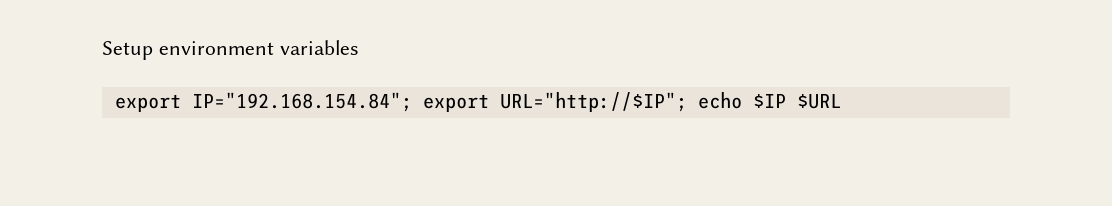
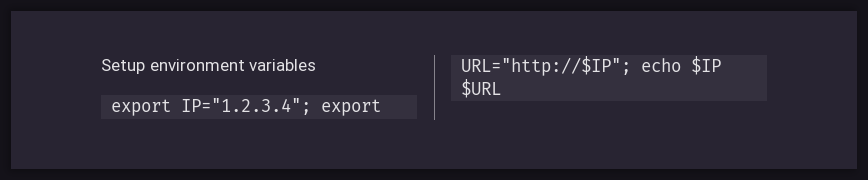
[191,92,412,112] IP="192.168.154.84"; -> [181,98,312,115] IP="1.2.3.4";

